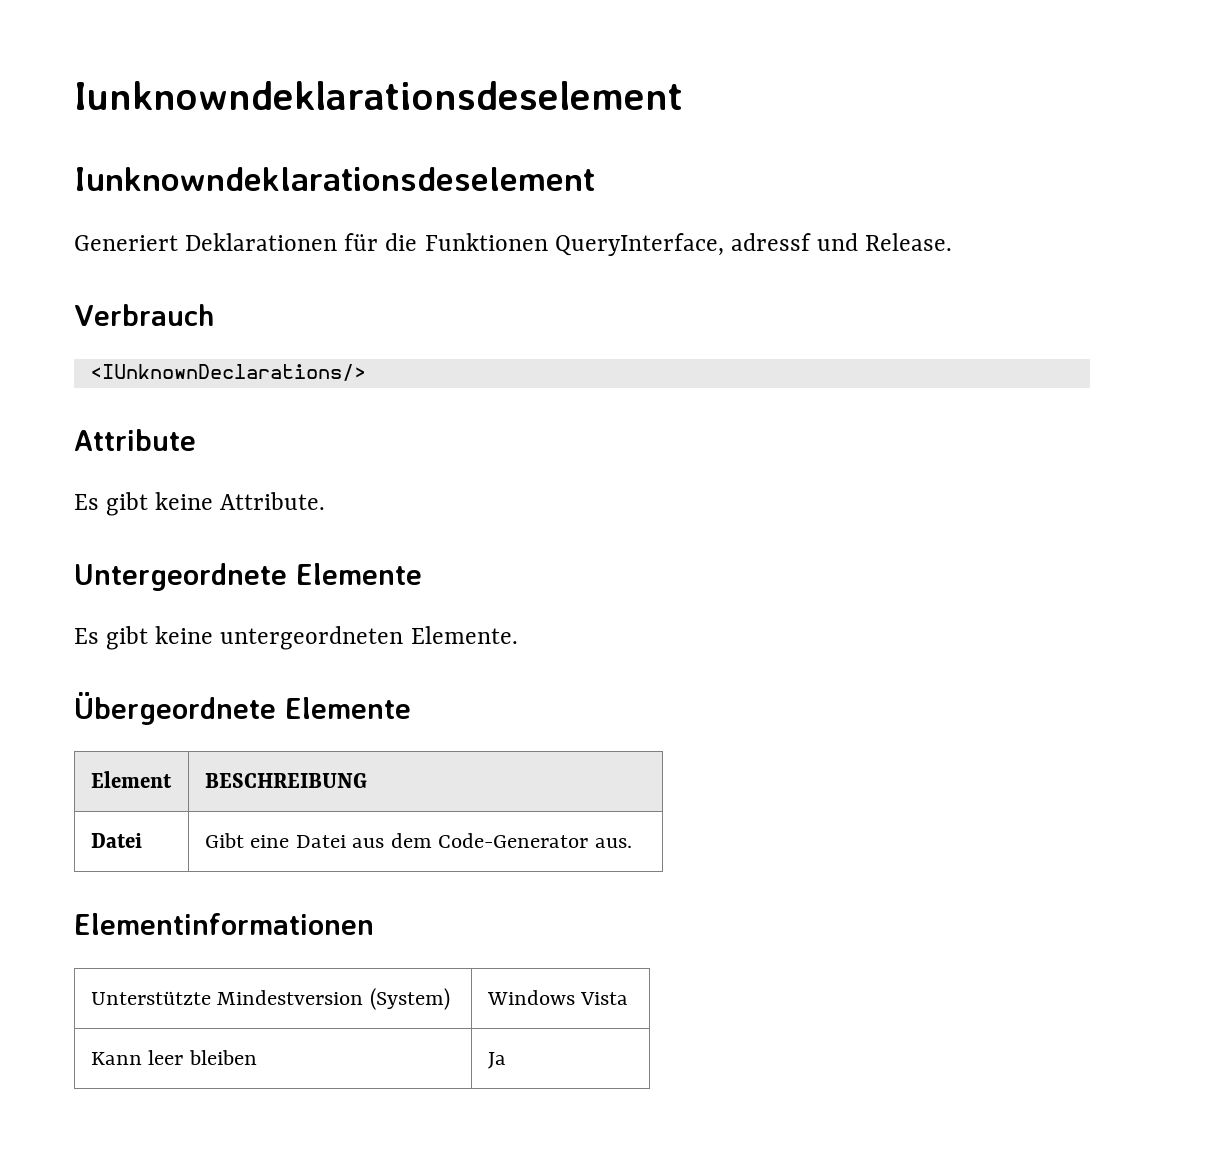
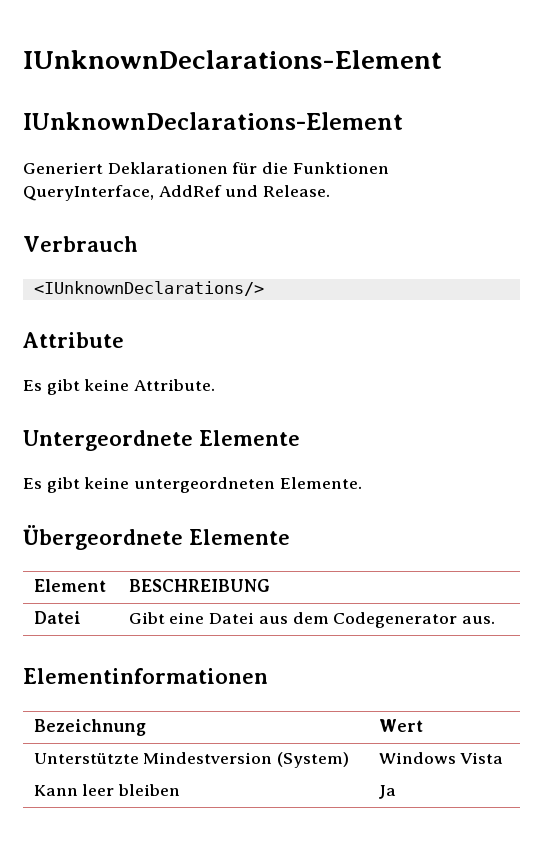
[74,81,683,110] [74,167,595,191] Iunknowndeklarationsdeselement // Iunknowndeklarationsdeselement -> [23,50,442,69] [23,112,403,130] IUnknownDeclarations-Element // IUnknownDeclarations-Element
[730,233,811,251] adressf -> [158,185,222,197] AddRef
[438,833,589,848] Code-Generator -> [333,612,458,628] Codegenerator
(374, 924) none -> [33,719,146,736] [378,719,423,732] // Bezeichnung | Wert

